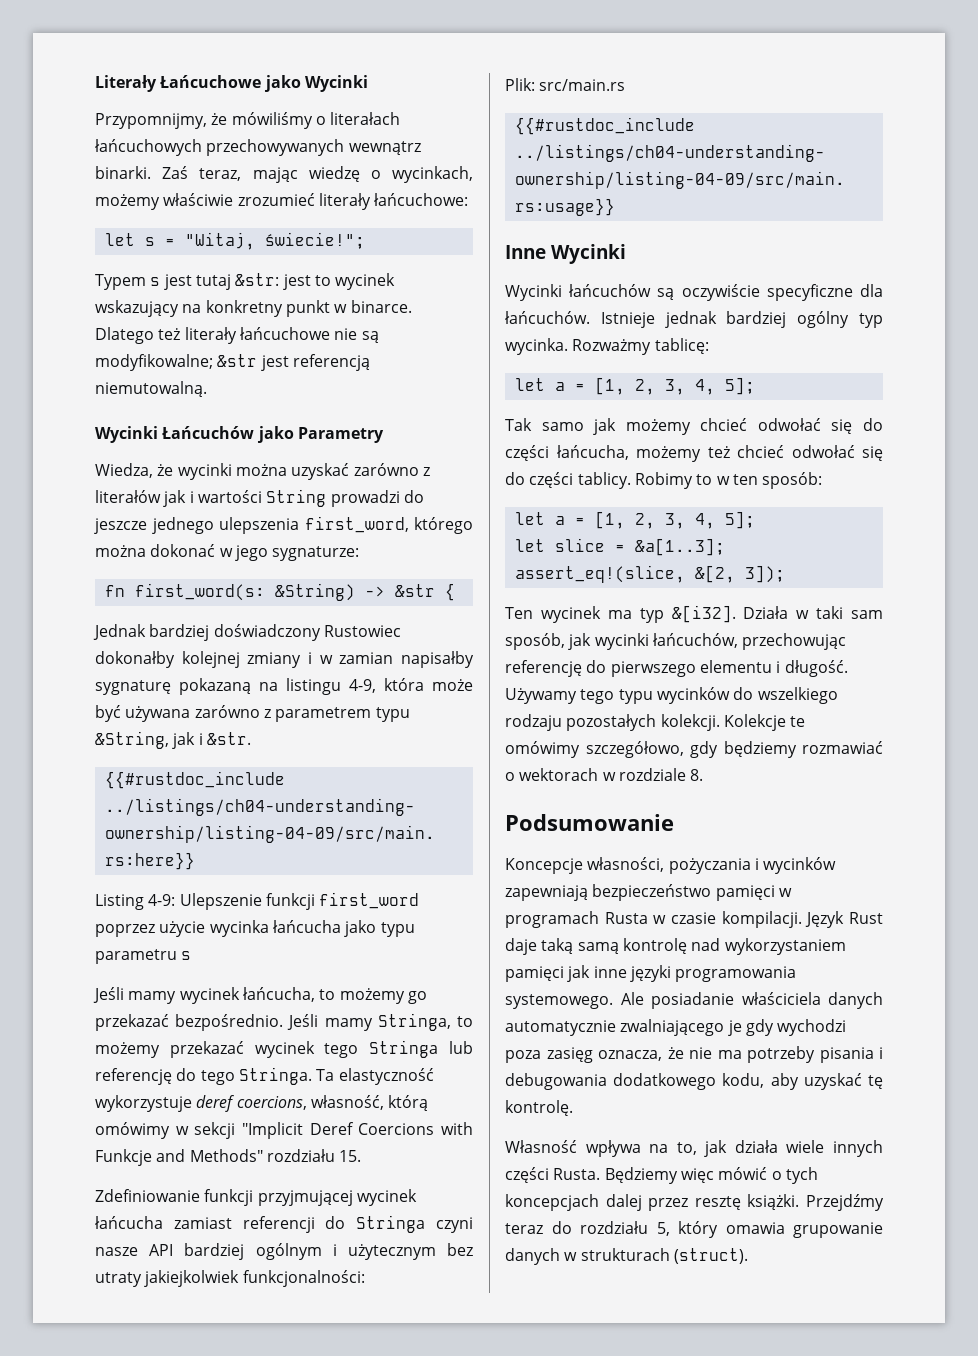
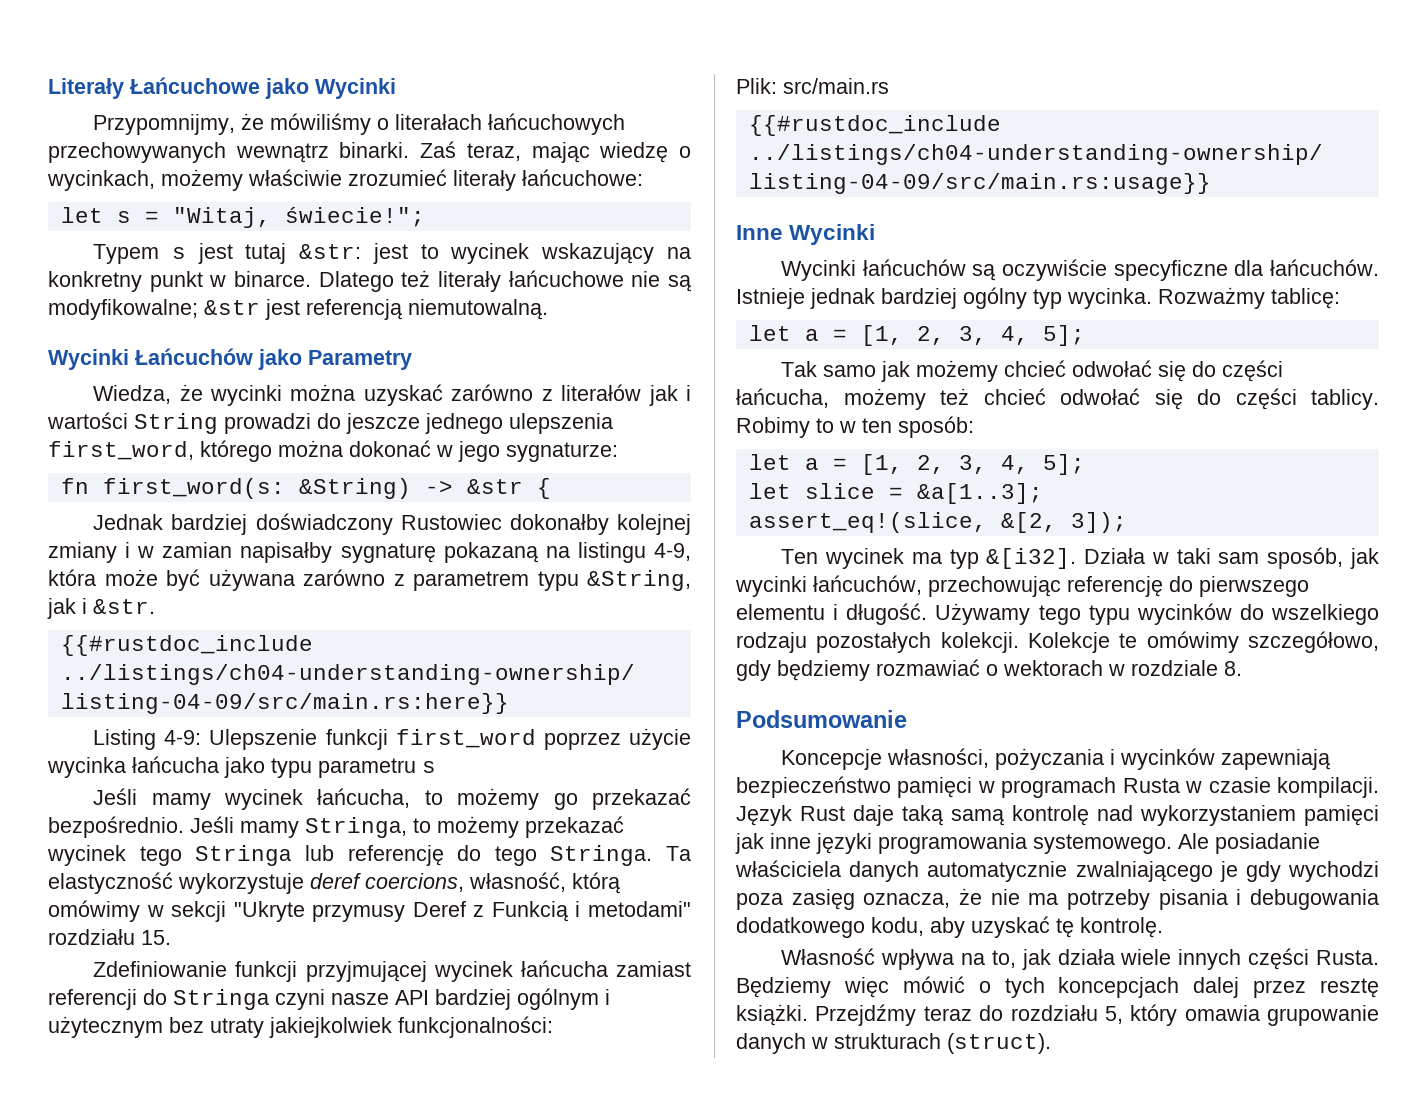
[242,1122,474,1139] [95,1149,263,1166] "Implicit Deref Coercions with Funkcje and Methods" -> [233,901,691,922] "Ukryte przymusy Deref z Funkcią i metodami"

